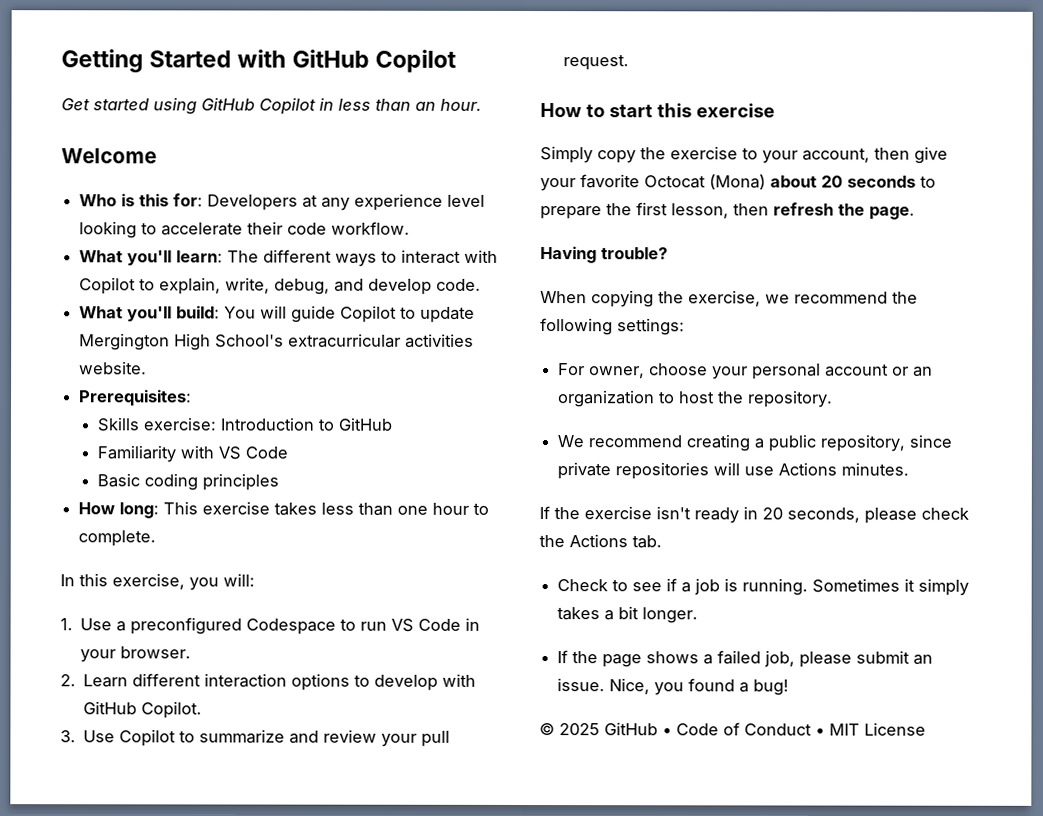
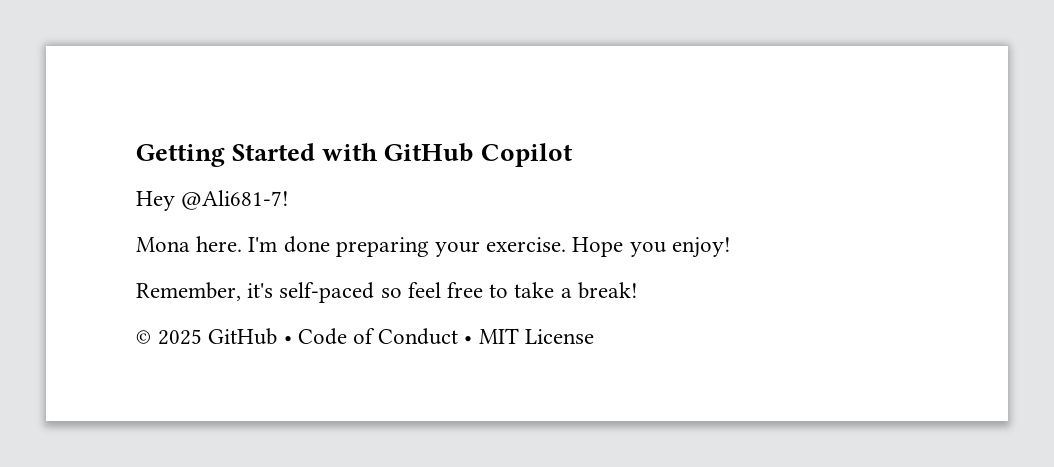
[61,97,482,115] [61,148,157,164] [79,193,486,211] [79,221,411,239] [79,249,499,267] [79,277,482,295] [79,305,476,323] [79,333,475,351] [79,361,148,375] [79,389,193,407] [97,417,393,432] [97,445,289,463] [97,473,280,491] [78,501,490,519] [78,530,157,547] [60,573,255,591] [60,617,481,635] [80,646,192,663] [60,673,477,691] [83,701,203,719] [60,729,451,747] [563,54,630,71] [540,103,775,118] [540,146,948,164] [540,174,936,192] [540,202,915,220] [540,246,668,264] [540,290,918,308] [540,318,685,336] [558,363,934,380] [558,390,834,408] [557,434,953,452] [557,462,910,480] [539,506,969,524] [539,534,662,549] [557,578,970,596] [557,606,699,624] [557,650,934,668] [557,678,790,696] Get started using GitHub Copilot in less than an hour. // Welcome // Who is this for: Developers at any experience level looking to accelerate their code workflow. // What you'll learn: The different ways to interact with Copilot to explain, write, debug, and develop code. // What you'll build: You will guide Copilot to update Mergington High School's extracurricular activities website. // Prerequisites: // Skills exercise: Introduction to GitHub // Familiarity with VS Code // Basic coding principles // How long: This exercise takes less than one hour to complete. // In this exercise, you will: // 1. Use a preconfigured Codespace to run VS Code in your browser. // 2. Learn different interaction options to develop with GitHub Copilot. // 3. Use Copilot to summarize and review your pull request. // How to start this exercise // Simply copy the exercise to your account, then give your favorite Octocat (Mona) about 20 seconds to prepare the first lesson, then refresh the page. // Having trouble? // When copying the exercise, we recommend the following settings: // For owner, choose your personal account or an organization to host the repository. // We recommend creating a public repository, since private repositories will use Actions minutes. // If the exercise isn't ready in 20 seconds, please check the Actions tab. // Check to see if a job is running. Sometimes it simply takes a bit longer. // If the page shows a failed job, please submit an issue. Nice, you found a bug! -> [136,190,290,211] [136,236,731,258] [136,282,638,303] Hey @Ali681-7! // Mona here. I'm done preparing your exercise. Hope you enjoy! // Remember, it's self-paced so feel free to take a break!

